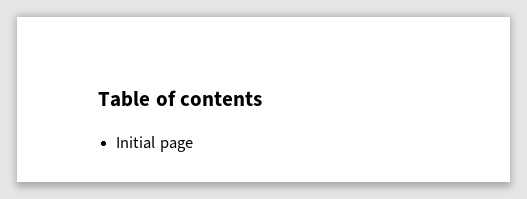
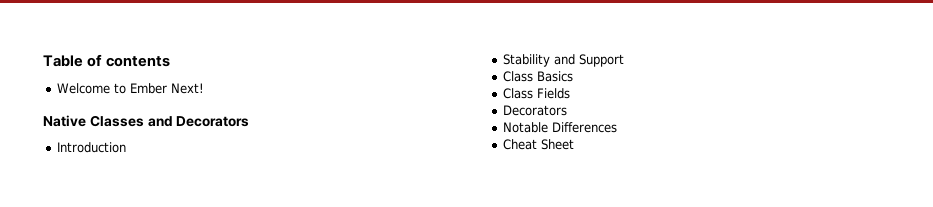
[116,136,193,152] Initial page -> [56,83,204,94] [43,115,250,127] [56,142,126,153] [502,54,624,67] [502,71,573,82] [502,88,570,99] [502,105,567,116] [502,122,617,133] [502,139,574,150] Welcome to Ember Next! // Native Classes and Decorators // Introduction // Stability and Support // Class Basics // Class Fields // Decorators // Notable Differences // Cheat Sheet

